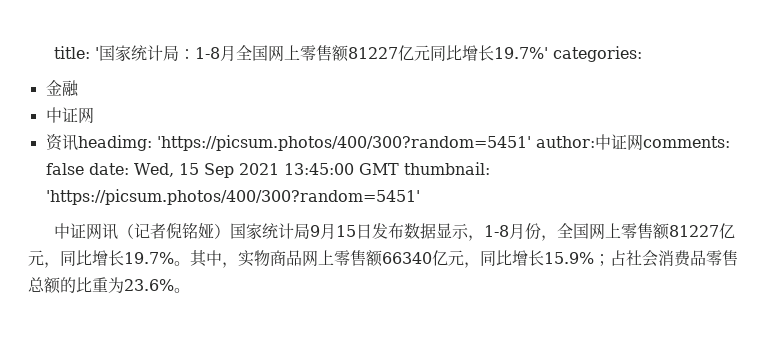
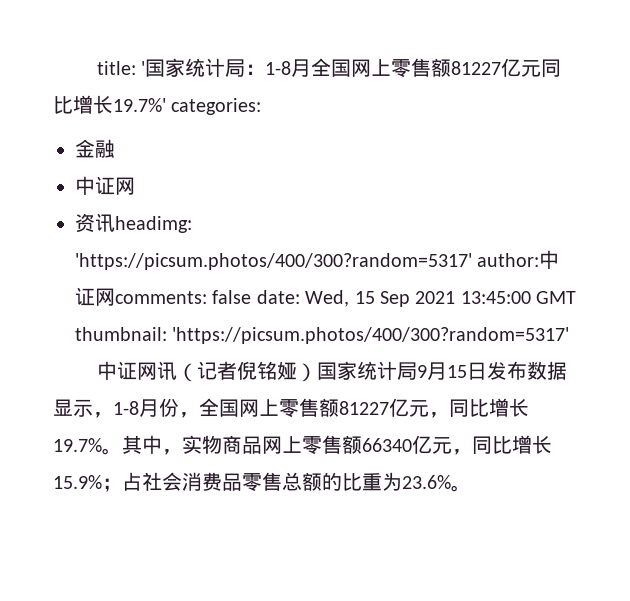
[156,135,531,151] 'https://picsum.photos/400/300?random=5451' -> [75,253,472,270] 'https://picsum.photos/400/300?random=5317'
[45,189,420,205] 'https://picsum.photos/400/300?random=5451' -> [172,327,570,344] 'https://picsum.photos/400/300?random=5317'

